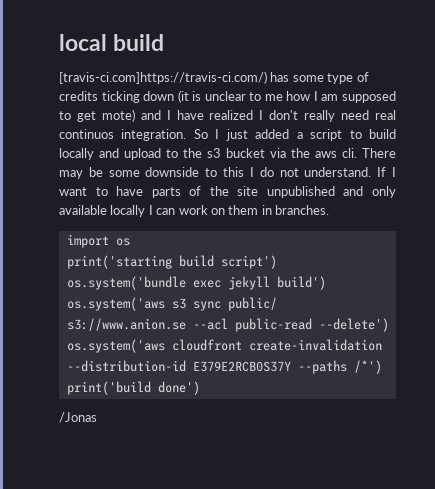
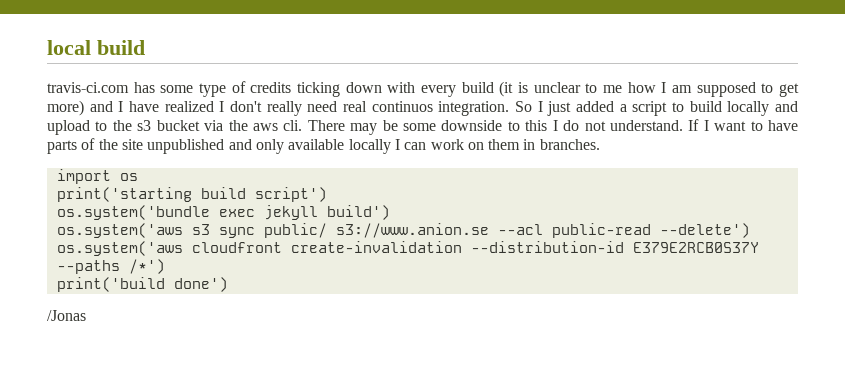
[59,71,267,84] [travis-ci.com]https://travis-ci.com/) -> [47,82,129,93] travis-ci.com
(175, 96) none -> [387,82,494,97] with every build
[101,109,135,122] mote) -> [47,100,84,116] more)

